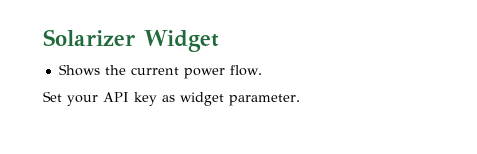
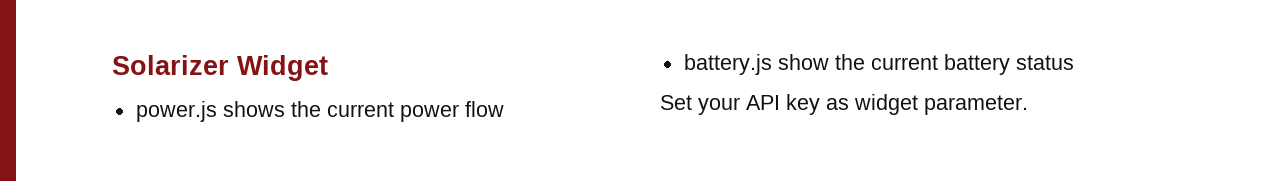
[58,64,100,76] Shows -> [135,101,285,122] power.js shows
[229,65,262,76] flow. -> [464,101,504,117] [683,54,1074,75] flow // battery.js show the current battery status

